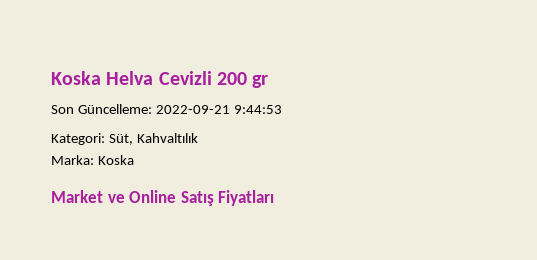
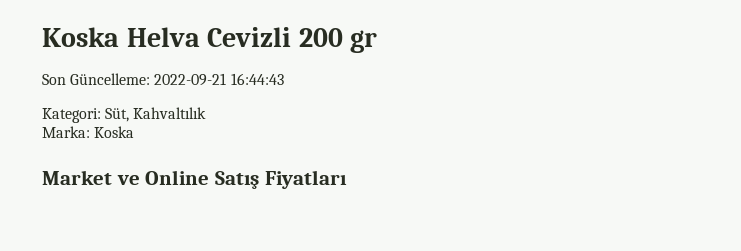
[233,105,282,114] 9:44:53 -> [230,73,284,85] 16:44:43

